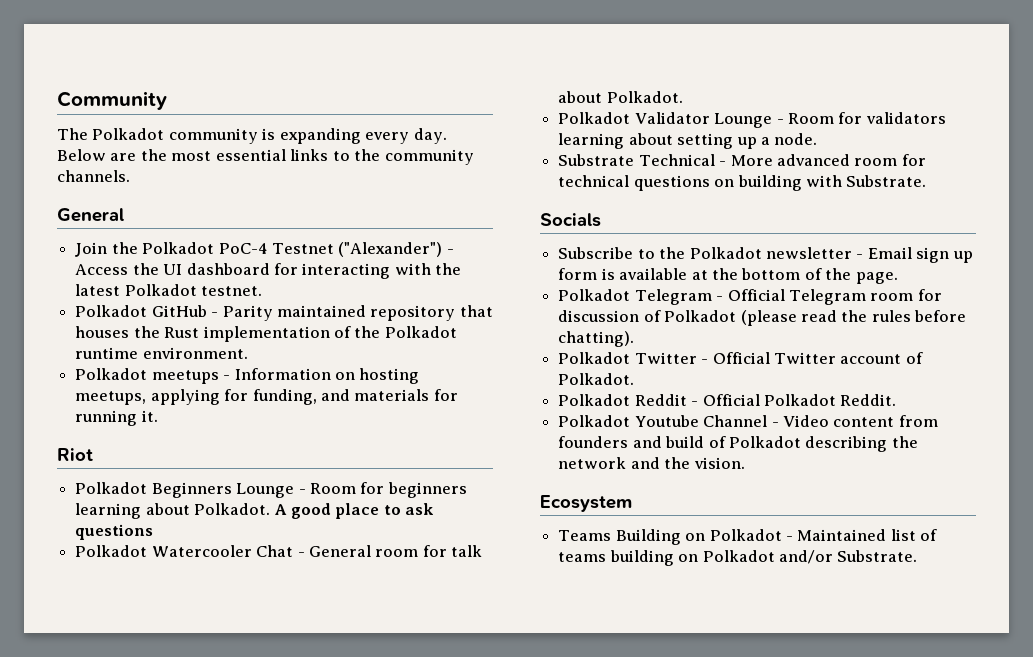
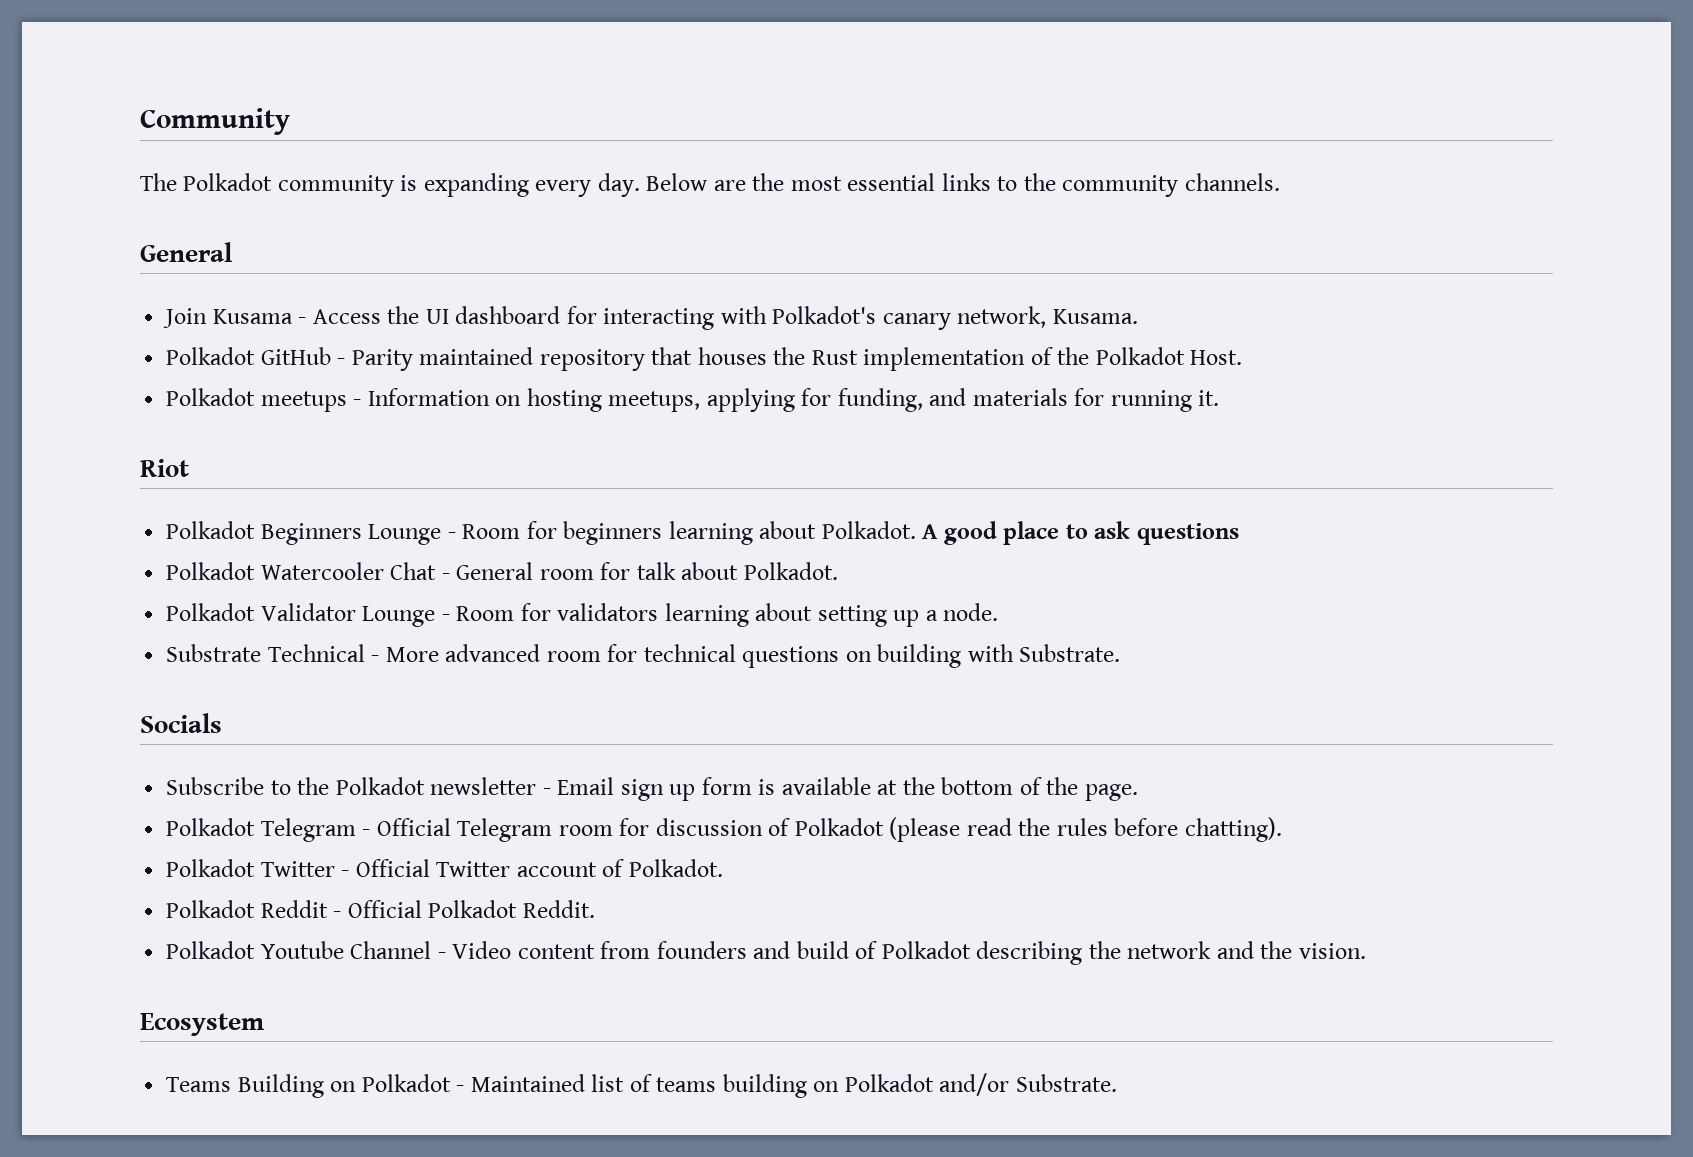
[111,242,443,257] the Polkadot PoC-4 Testnet ("Alexander") -> [212,309,293,324] Kusama
[435,263,462,275] [75,284,263,296] the latest Polkadot testnet. -> [772,306,1138,330] Polkadot's canary network, Kusama.
[75,347,248,359] runtime environment. -> [1190,350,1243,365] Host.

